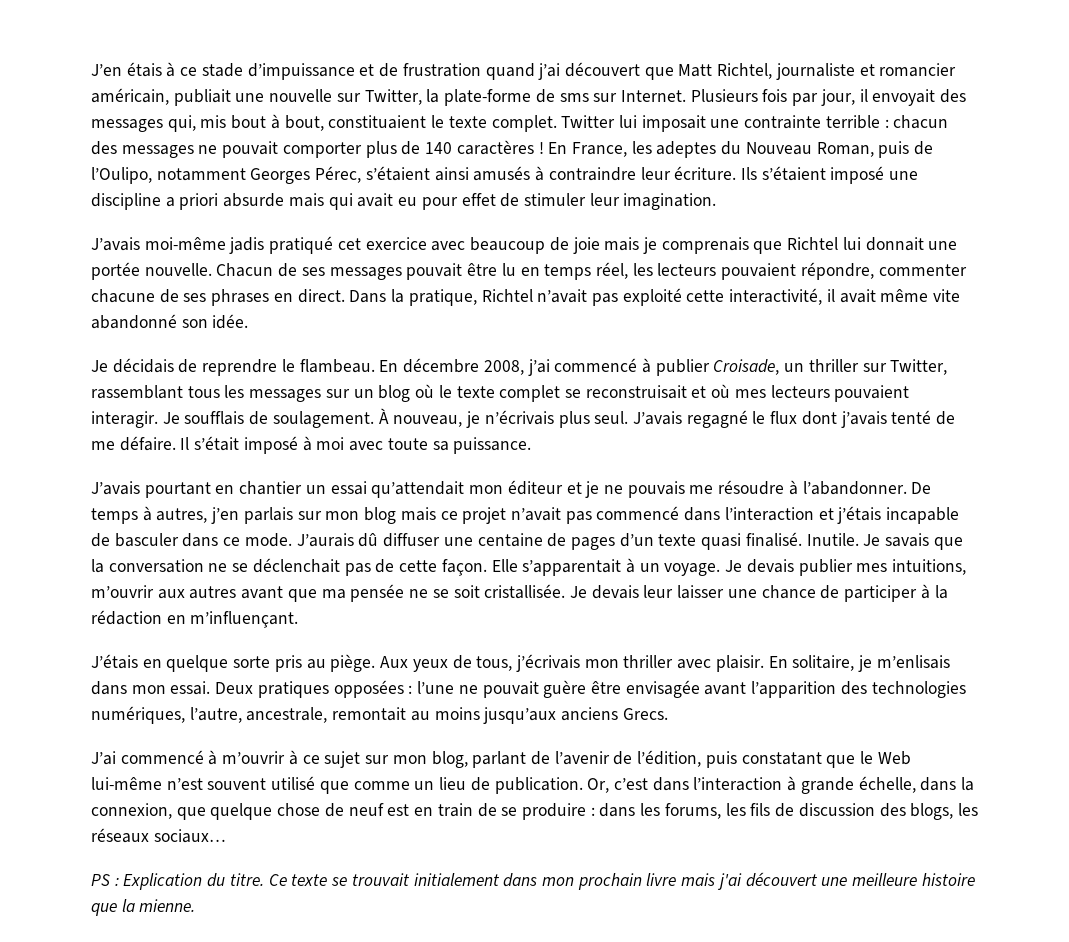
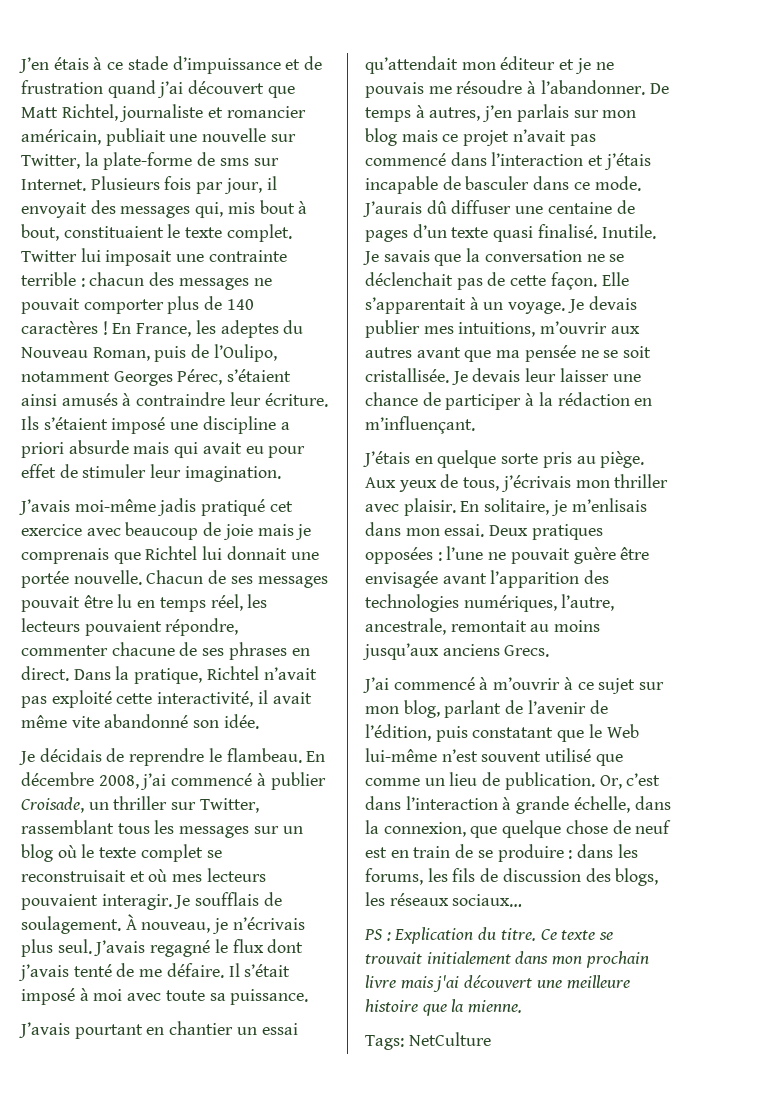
(196, 905) none -> [365,1032,491,1050] // Tags: NetCulture

